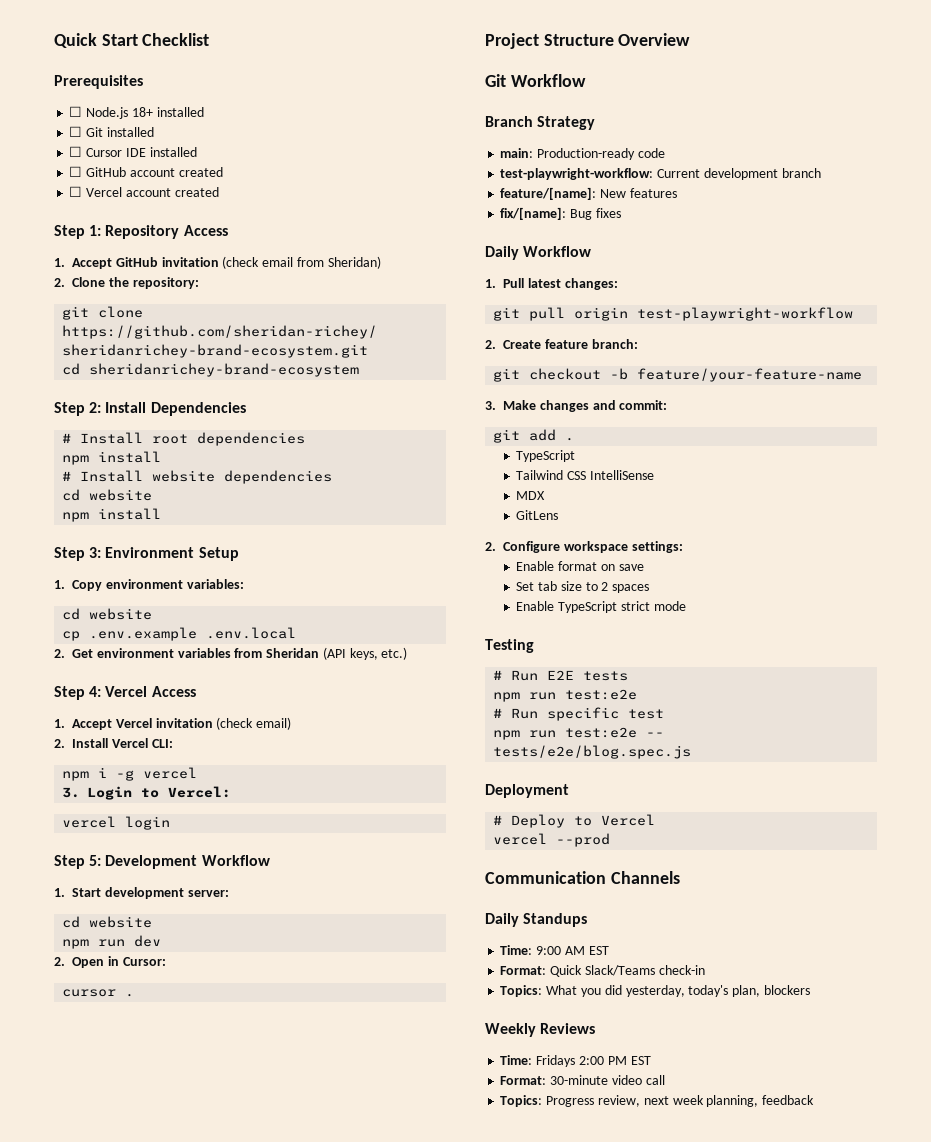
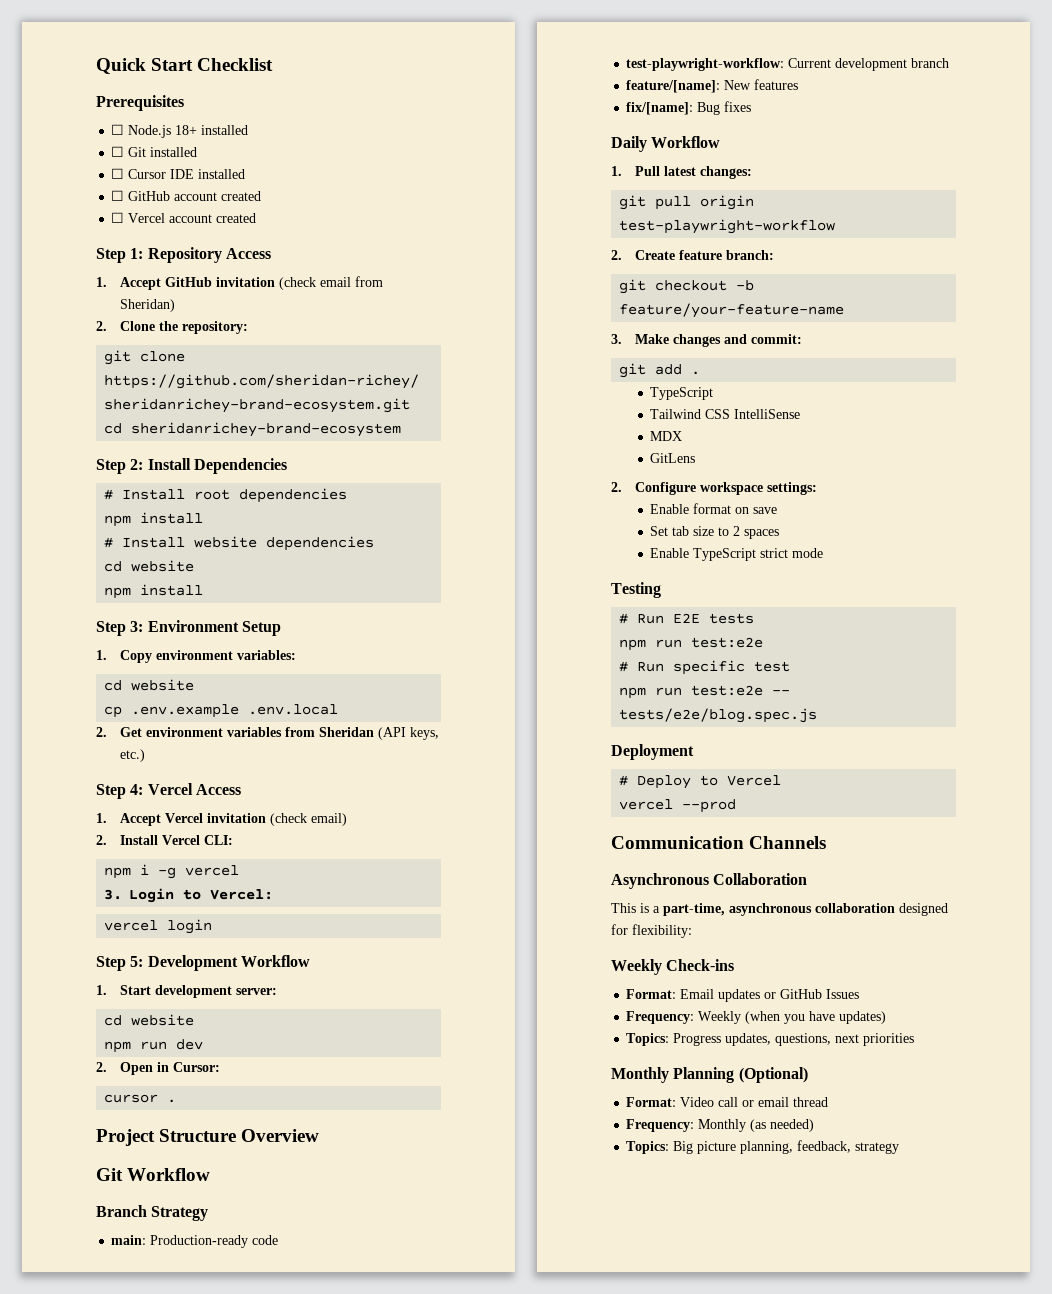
[485,913,588,927] [500,945,609,955] [500,965,705,977] [500,985,810,997] [485,1023,596,1037] [500,1055,651,1067] [500,1075,665,1085] [500,1095,815,1107] Daily Standups // Time: 9:00 AM EST // Format: Quick Slack/Teams check-in // Topics: What you did yesterday, today's plan, blockers // Weekly Reviews // Time: Fridays 2:00 PM EST // Format: 30-minute video call // Topics: Progress review, next week planning, feedback -> [611,873,808,889] [611,903,948,916] [611,924,692,938] [611,959,735,975] [626,989,860,1002] [626,1011,887,1024] [626,1033,915,1046] [611,1067,808,1083] [626,1097,829,1107] [626,1119,815,1132] [626,1140,900,1154] Asynchronous Collaboration // This is a part-time, asynchronous collaboration designed for flexibility: // Weekly Check-ins // Format: Email updates or GitHub Issues // Frequency: Weekly (when you have updates) // Topics: Progress updates, questions, next priorities // Monthly Planning (Optional) // Format: Video call or email thread // Frequency: Monthly (as needed) // Topics: Big picture planning, feedback, strategy

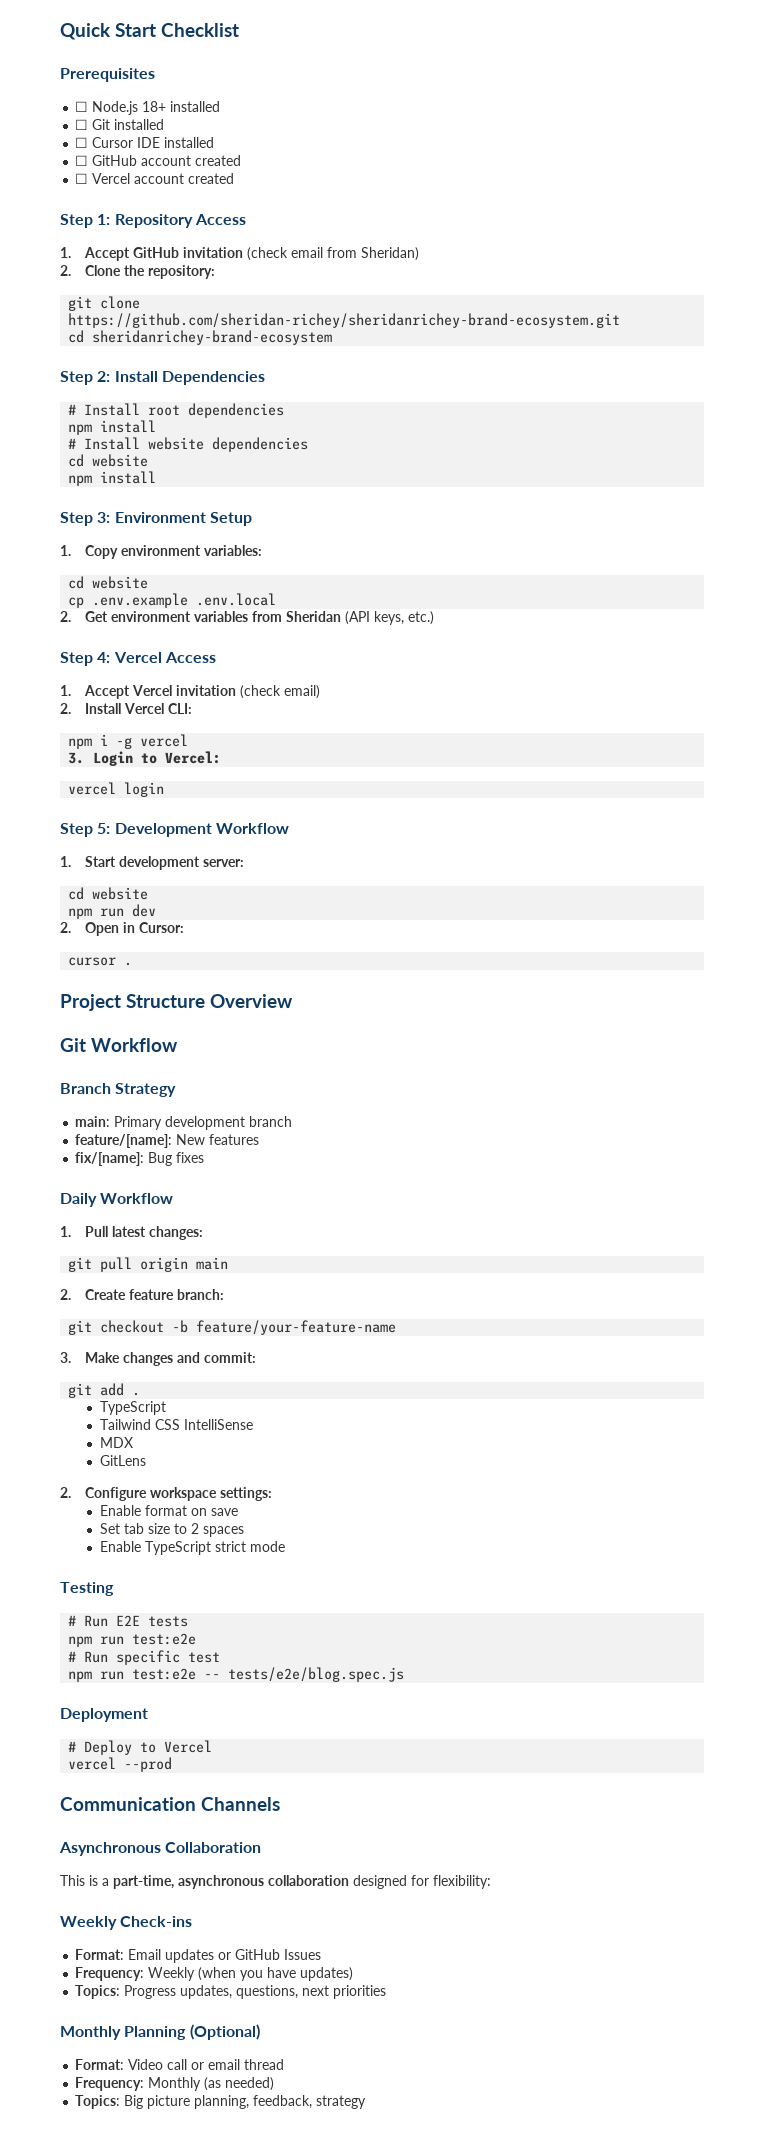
[150,1235,279,1248] [626,58,832,71] Production-ready code // test-playwright-workflow: Current -> [114,1116,163,1130] Primary
[619,219,836,234] test-playwright-workflow -> [196,1257,229,1270] main

